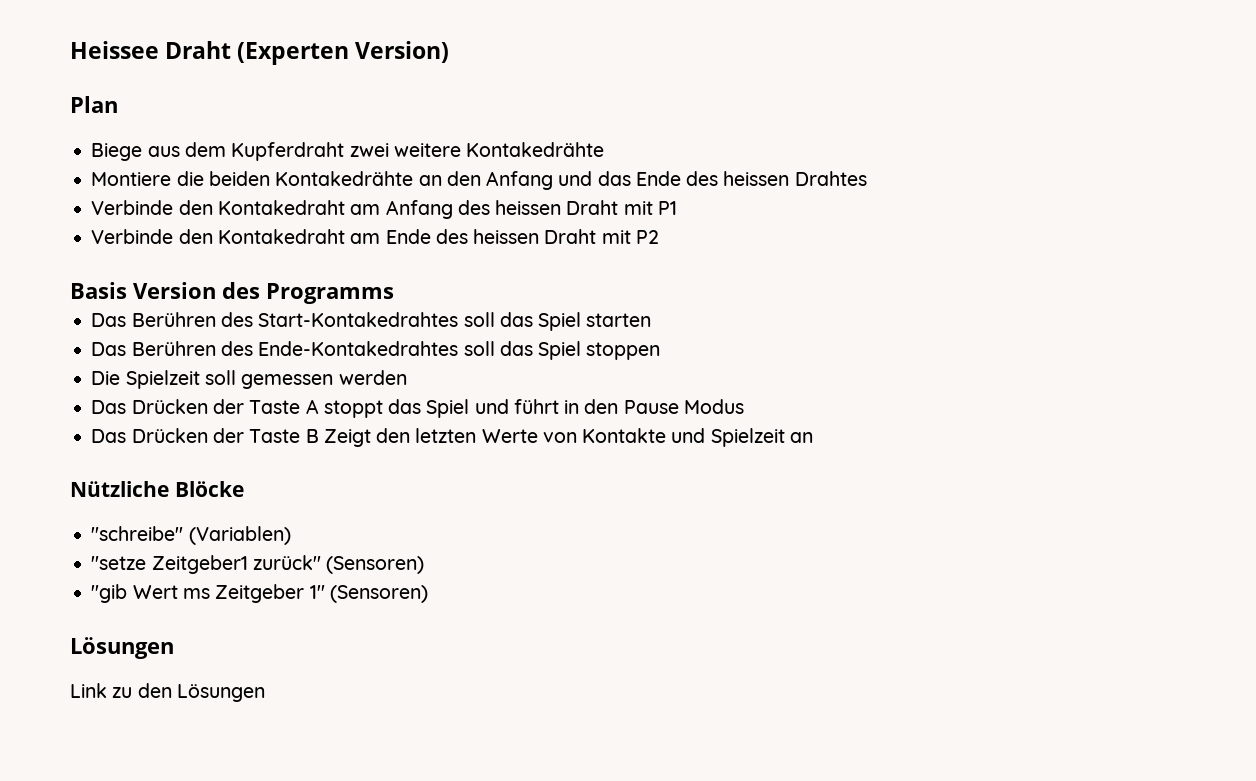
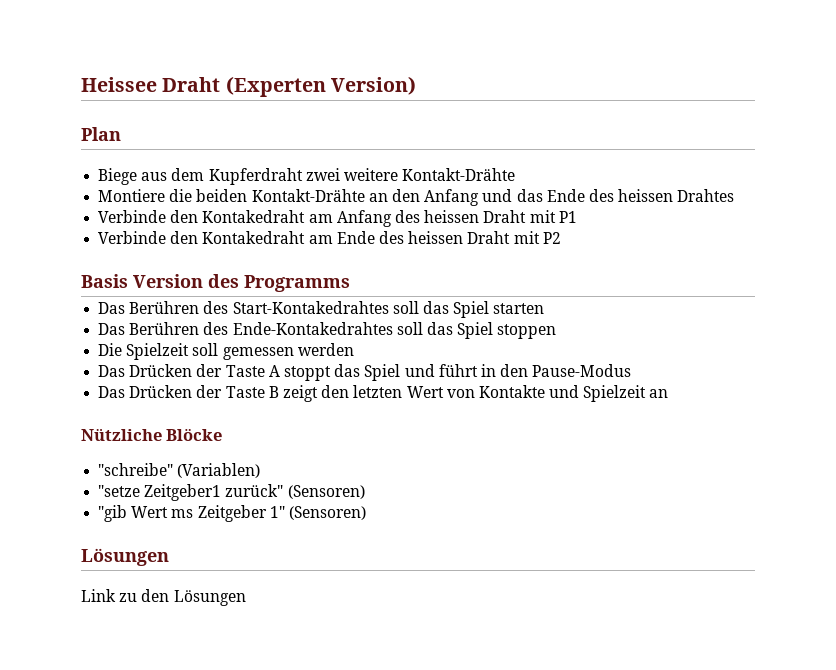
[466,142,605,157] Kontakedrähte -> [402,168,516,181] Kontakt-Drähte
[275,171,414,186] Kontakedrähte -> [251,189,365,202] Kontakt-Drähte
[623,399,744,414] Pause Modus -> [532,364,632,377] Pause-Modus
[323,429,371,447] Zeigt -> [282,385,318,402] zeigt
[481,429,538,443] Werte -> [406,386,444,398] Wert

